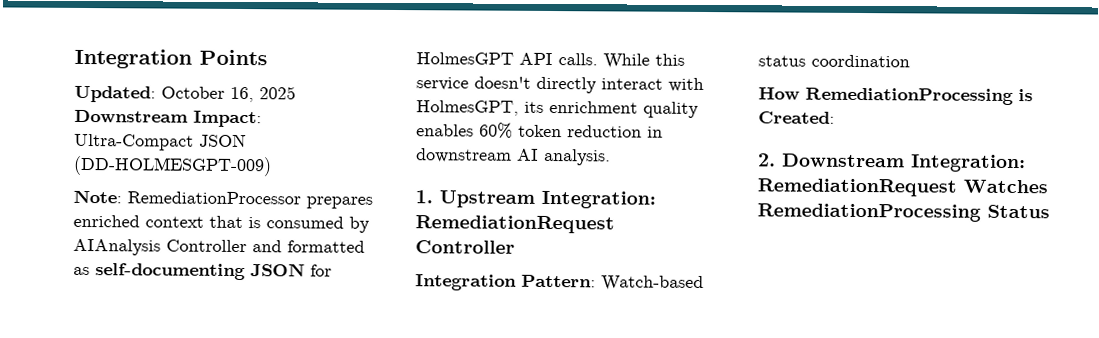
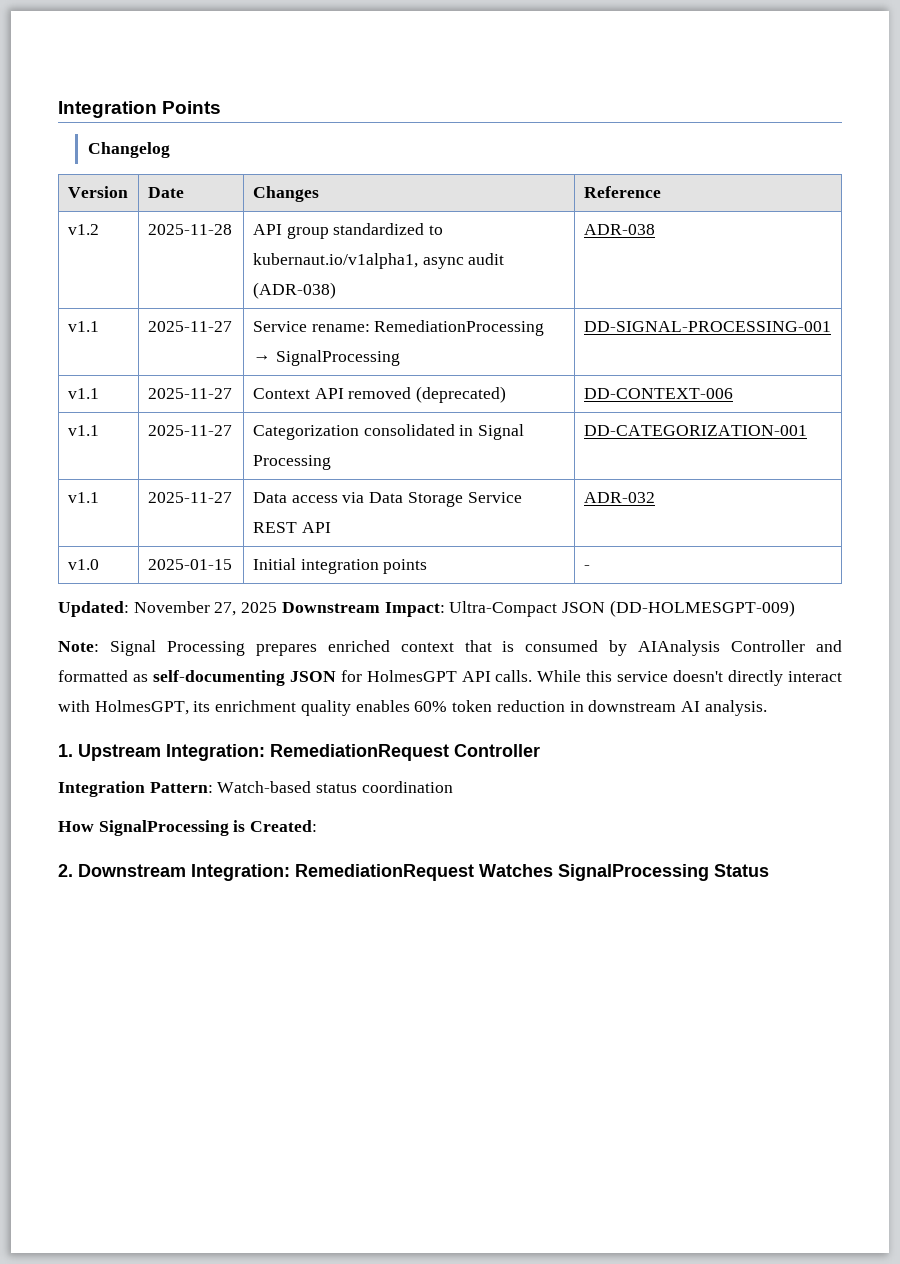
(268, 57) none -> [87,142,170,158] [67,186,128,198] [147,187,184,198] [252,186,319,202] [583,186,661,198] [67,224,99,235] [147,224,232,235] [252,223,444,239] [252,253,505,269] [252,282,336,299] [583,224,655,235] [67,321,99,332] [147,321,232,332] [252,320,545,336] [252,350,400,366] [583,321,831,332] [67,388,99,399] [147,388,232,399] [252,386,507,403] [583,388,733,399] [67,425,99,436] [147,425,232,436] [252,424,525,440] [252,455,331,470] [583,425,807,436] [67,492,99,503] [147,492,232,503] [252,492,522,507] [252,522,331,533] [583,492,655,503] [67,559,99,570] [147,559,232,570] [252,558,428,574] [583,565,590,570] // Changelog // Version | Date | Changes | Reference // v1.2 | 2025-11-28 | API group standardized to kubernaut.io/v1alpha1, async audit (ADR-038) | ADR-038 // v1.1 | 2025-11-27 | Service rename: RemediationProcessing → SignalProcessing | DD-SIGNAL-PROCESSING-001 // v1.1 | 2025-11-27 | Context API removed (deprecated) | DD-CONTEXT-006 // v1.1 | 2025-11-27 | Categorization consolidated in Signal Processing | DD-CATEGORIZATION-001 // v1.1 | 2025-11-27 | Data access via Data Storage Service REST API | ADR-032 // v1.0 | 2025-01-15 | Initial integration points | -
[161,86,254,103] October 16, -> [133,601,237,616] November 27,
[127,191,301,205] RemediationProcessor -> [109,640,245,656] Signal Processing
[805,87,1014,105] RemediationProcessing -> [98,820,229,836] SignalProcessing
[757,203,981,222] RemediationProcessing -> [558,864,709,881] SignalProcessing

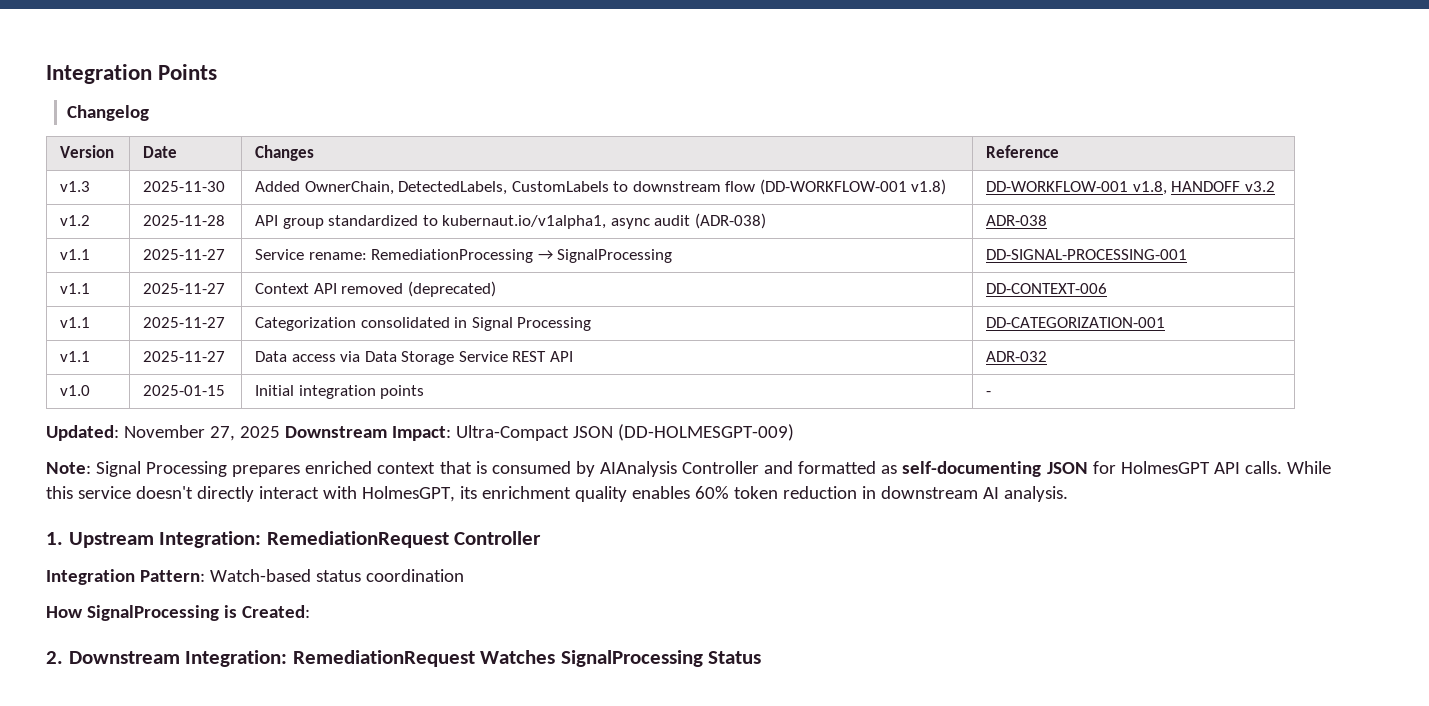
(661, 192) none -> [60,181,91,192] [143,181,226,192] [255,179,947,195] [986,181,1275,195] // v1.3 | 2025-11-30 | Added OwnerChain, DetectedLabels, CustomLabels to downstream flow (DD-WORKFLOW-001 v1.8) | DD-WORKFLOW-001 v1.8, HANDOFF v3.2

